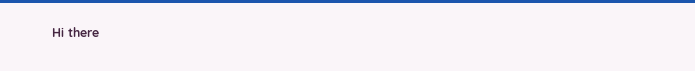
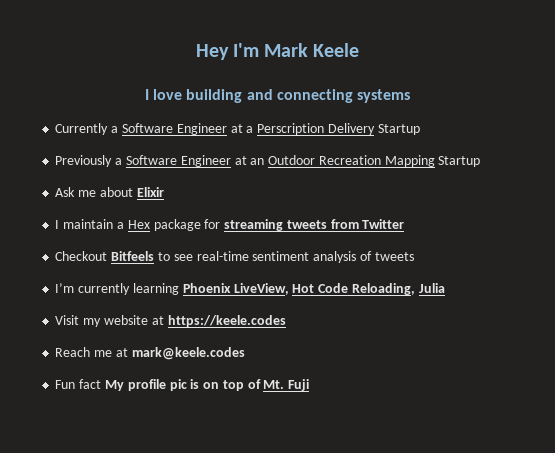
[52,27,99,37] Hi there -> [195,43,360,60] [145,89,410,103] [55,123,420,135] [55,155,481,167] [55,187,164,197] [55,219,405,231] [55,251,414,263] [55,283,445,295] [55,315,286,327] [55,347,245,360] [55,379,310,391] Hey I'm Mark Keele // I love building and connecting systems // Currently a Software Engineer at a Perscription Delivery Startup // Previously a Software Engineer at an Outdoor Recreation Mapping Startup // Ask me about Elixir // I maintain a Hex package for streaming tweets from Twitter // Checkout Bitfeels to see real-time sentiment analysis of tweets // I’m currently learning Phoenix LiveView, Hot Code Reloading, Julia // Visit my website at https://keele.codes // Reach me at mark@keele.codes // Fun fact My profile pic is on top of Mt. Fuji

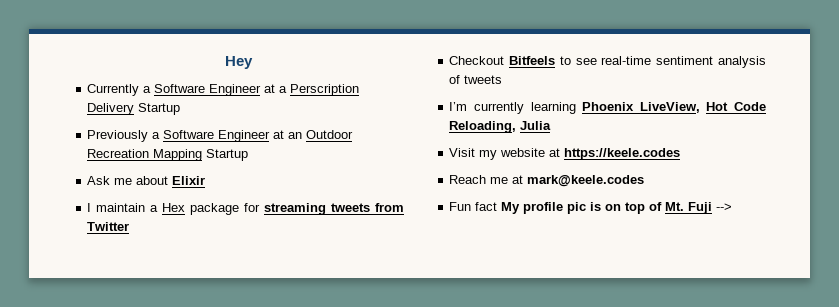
[232,43,360,57] [145,89,410,103] I'm Mark Keele // I love building and connecting systems -> (253, 62) none
(310, 385) none -> [716,203,733,211] -->

